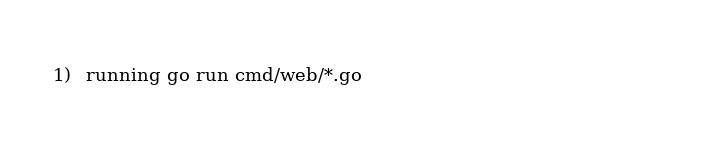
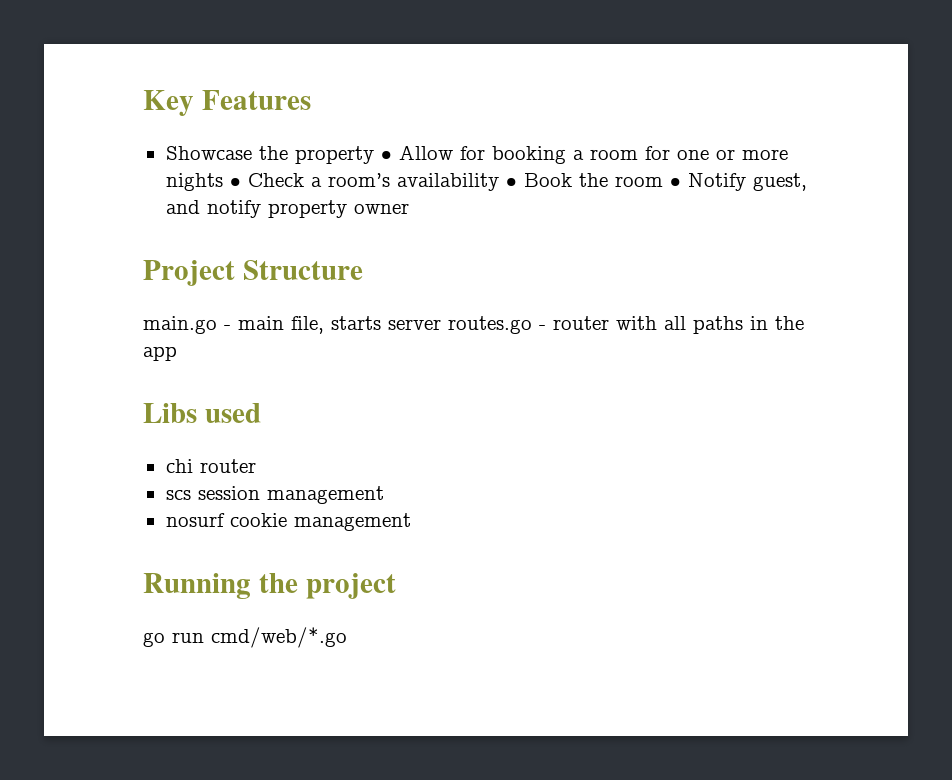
[53,67,162,85] 1) running -> [143,90,311,116] [165,145,788,164] [165,173,807,191] [165,200,409,218] [143,260,363,286] [143,316,804,334] [143,346,177,361] [143,403,261,423] [165,459,256,473] [165,486,384,504] [165,513,411,531] [143,573,396,599] Key Features // Showcase the property • Allow for booking a room for one or more nights • Check a room’s availability • Book the room • Notify guest, and notify property owner // Project Structure // main.go - main file, starts server routes.go - router with all paths in the app // Libs used // chi router // scs session management // nosurf cookie management // Running the project //

